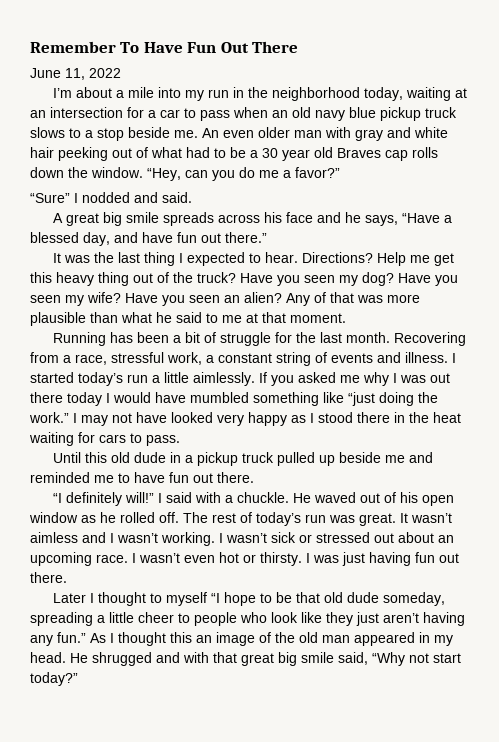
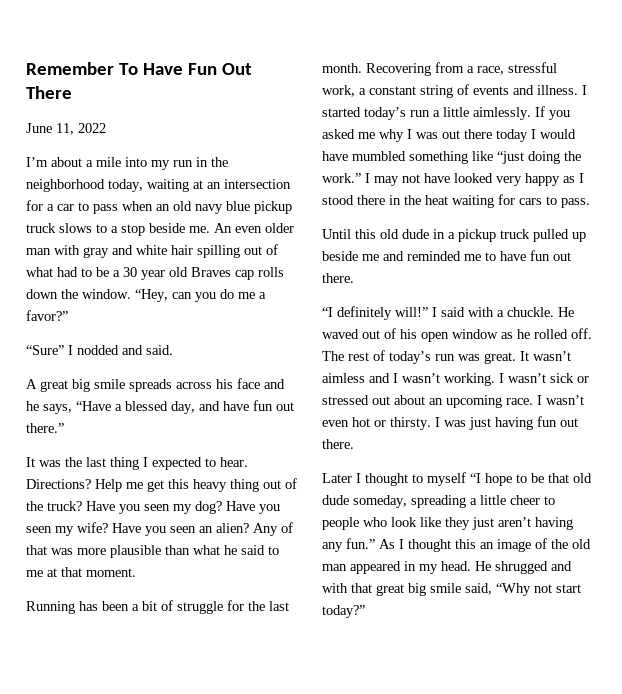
[58,147,108,161] peeking -> [197,245,240,258] spilling

